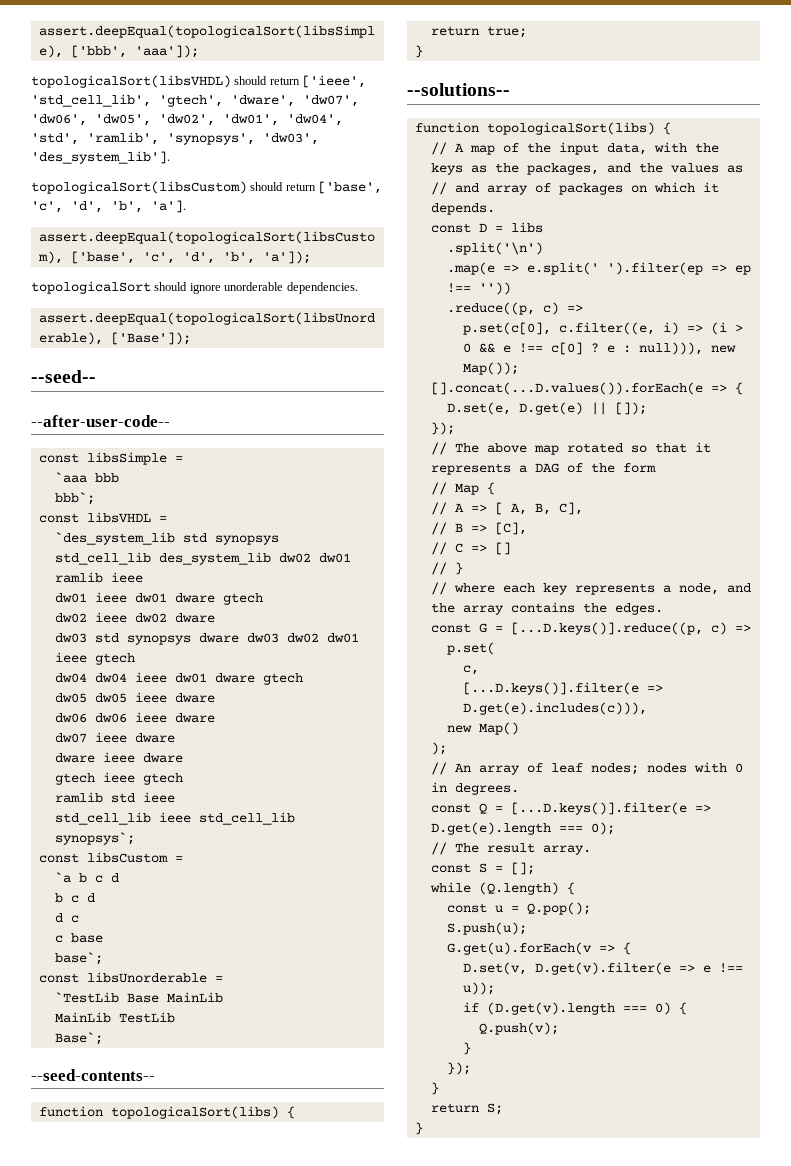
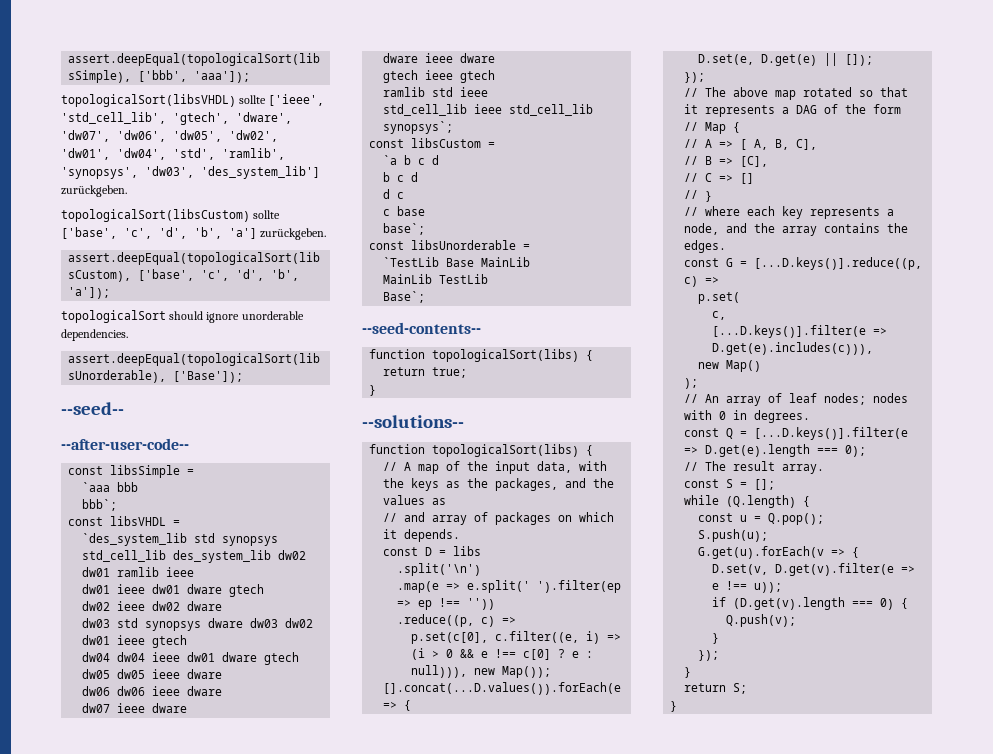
[234,76,300,85] should return -> [239,95,267,104] sollte
[31,151,170,164] 'des_system_lib']. -> [201,166,320,179] [61,185,127,197] 'des_system_lib'] zurückgeben.
[250,181,383,194] [31,200,186,213] should return ['base', 'c', 'd', 'b', 'a']. -> [253,210,281,219] [61,227,327,240] sollte ['base', 'c', 'd', 'b', 'a'] zurückgeben.

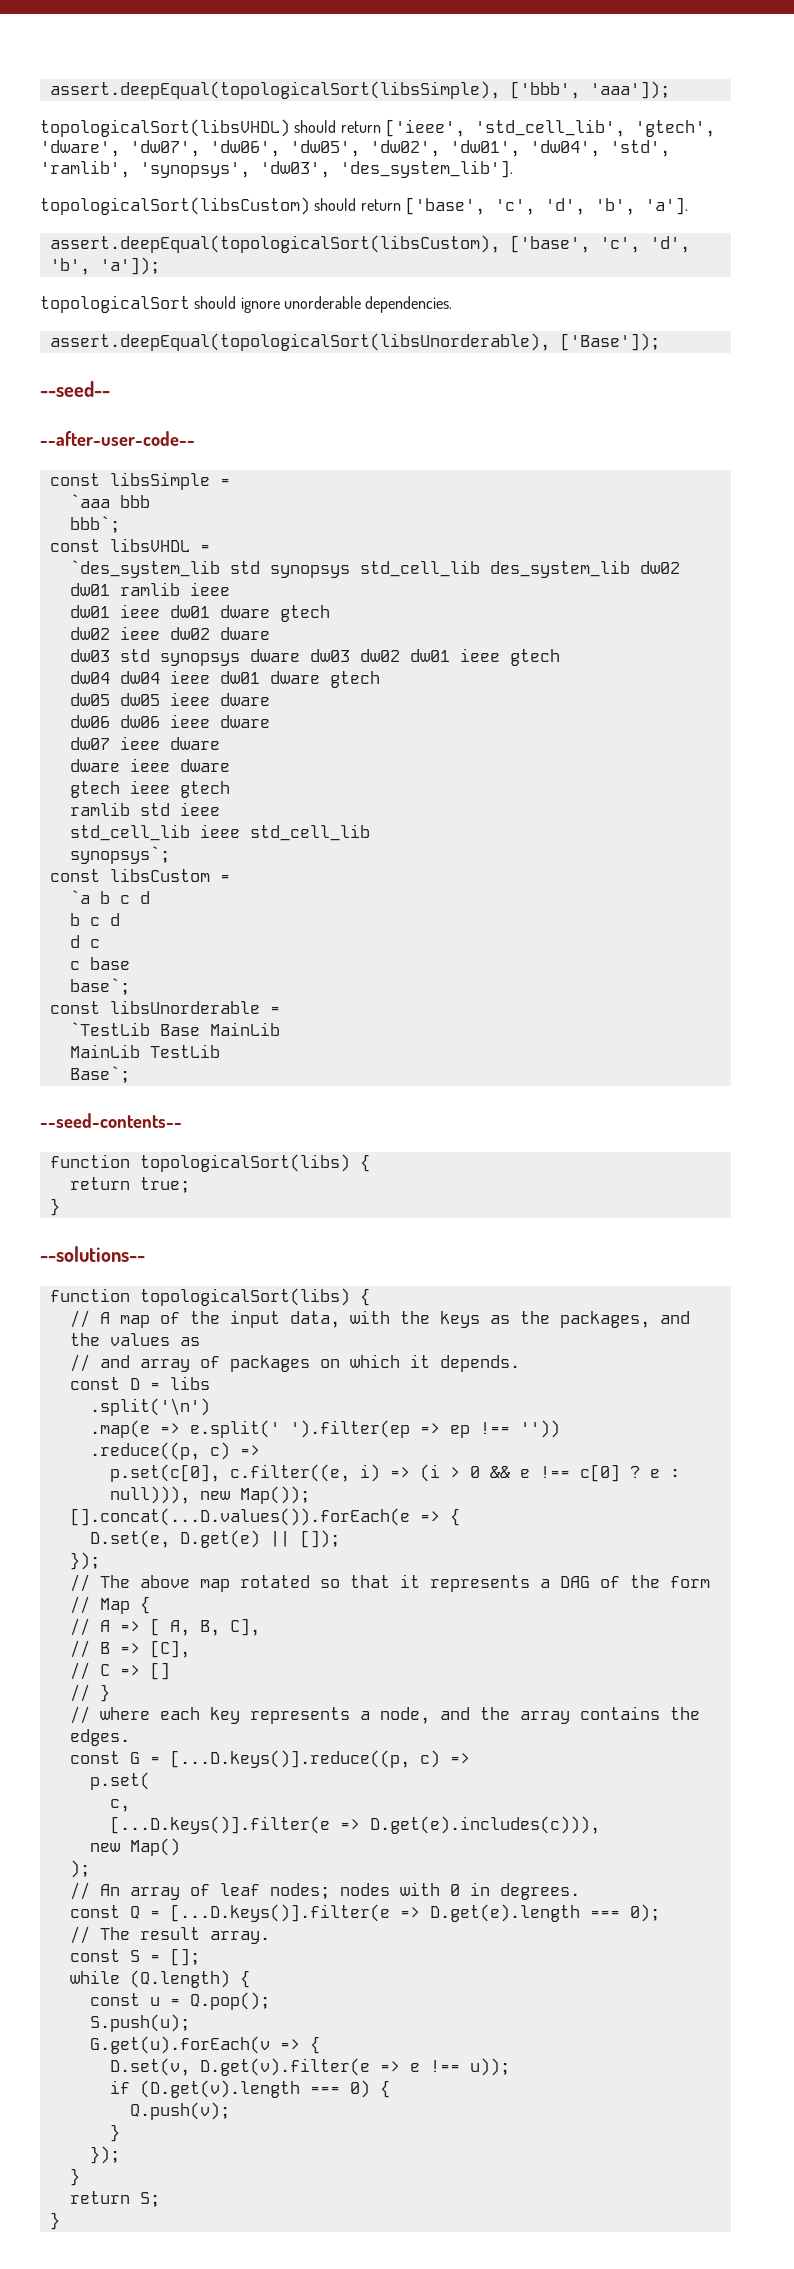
[239,95,267,104] sollte -> [294,120,381,133] should return
[201,166,320,179] [61,185,127,197] 'des_system_lib'] zurückgeben. -> [340,160,513,178] 'des_system_lib'].
[253,210,281,219] [61,227,327,240] sollte ['base', 'c', 'd', 'b', 'a'] zurückgeben. -> [314,197,688,215] should return ['base', 'c', 'd', 'b', 'a'].

